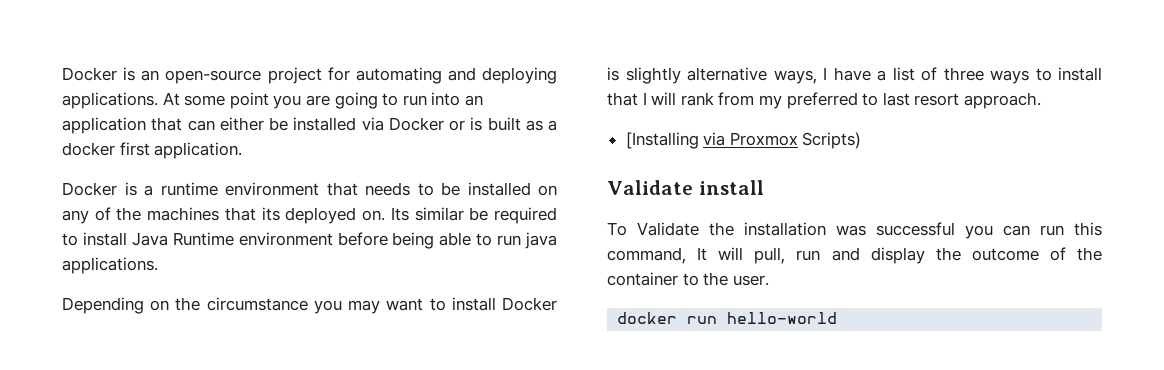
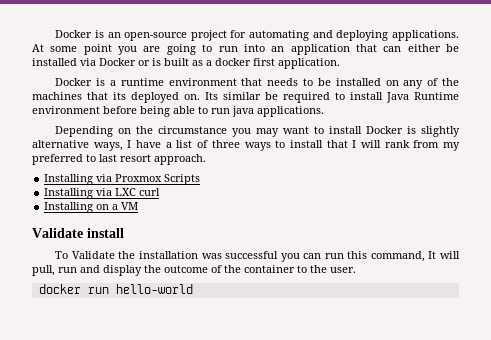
[625,132,699,149] [Installing -> [44,174,94,185] Installing
[802,132,862,149] Scripts) -> [164,174,201,185] [44,188,161,199] [44,202,139,213] Scripts // Installing via LXC curl // Installing on a VM

